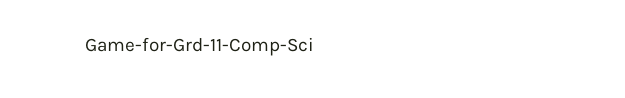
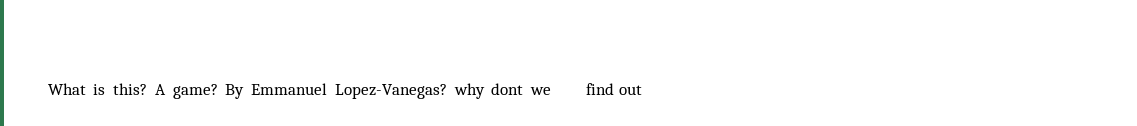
[85,37,314,56] Game-for-Grd-11-Comp-Sci -> [47,83,642,99] What is this? A game? By Emmanuel Lopez-Vanegas? why dont we find out

